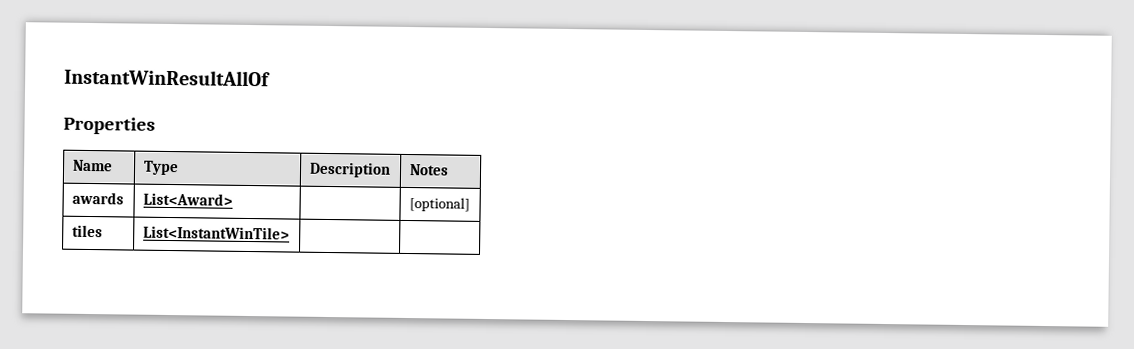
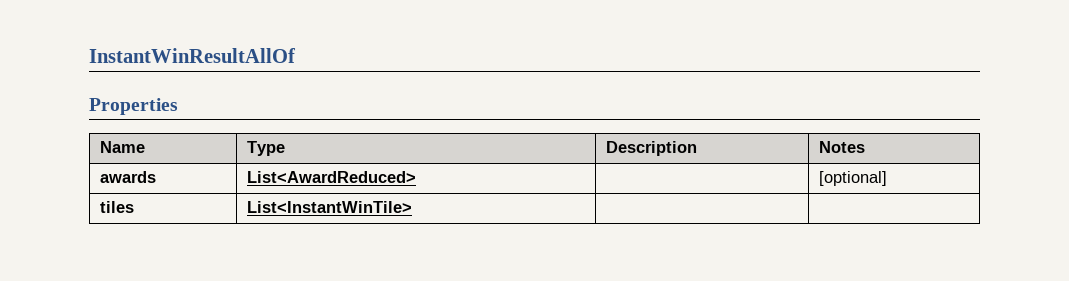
[142,192,233,206] List<Award> -> [246,171,416,183] List<AwardReduced>

